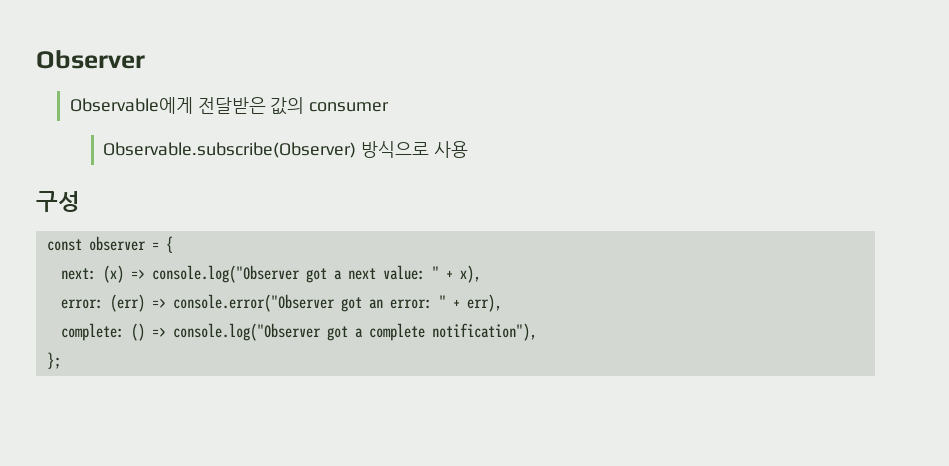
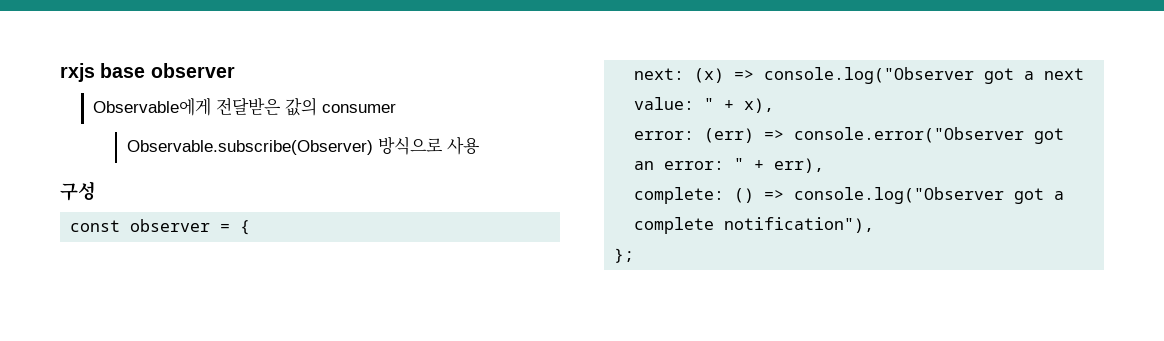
[36,50,145,69] Observer -> [60,63,235,82] rxjs base observer

